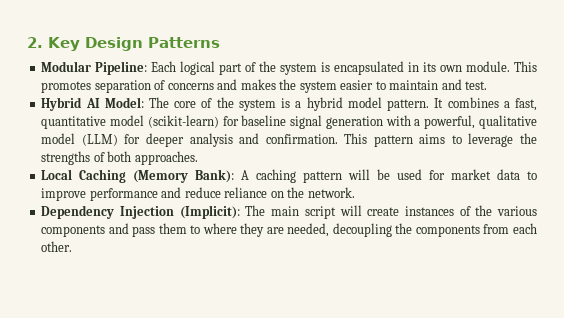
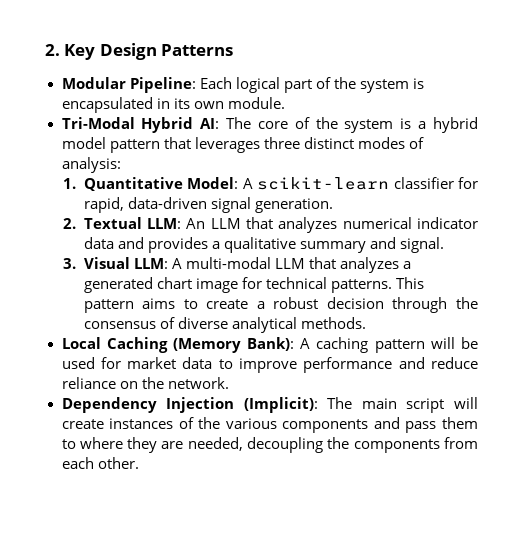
[514,61,538,72] [41,79,488,93] [41,97,144,111] This promotes separation of concerns and makes the system easier to maintain and test. // Hybrid AI Model: -> [61,117,220,133] // Tri-Modal Hybrid AI:
[387,97,537,111] [41,115,537,129] [41,133,537,147] [41,151,198,165] pattern. It combines a fast, quantitative model (scikit-learn) for baseline signal generation with a powerful, qualitative model (LLM) for deeper analysis and confirmation. This pattern aims to leverage the strengths of both approaches. -> [109,137,424,153] [61,157,121,173] [63,177,478,191] [83,197,334,213] [63,217,479,233] [83,237,445,253] [63,257,412,273] [83,277,425,293] [83,297,479,313] [83,317,367,333] pattern that leverages three distinct modes of analysis: // 1. Quantitative Model: A scikit-learn classifier for rapid, data-driven signal generation. // 2. Textual LLM: An LLM that analyzes numerical indicator data and provides a qualitative summary and signal. // 3. Visual LLM: A multi-modal LLM that analyzes a generated chart image for technical patterns. This pattern aims to create a robust decision through the consensus of diverse analytical methods.

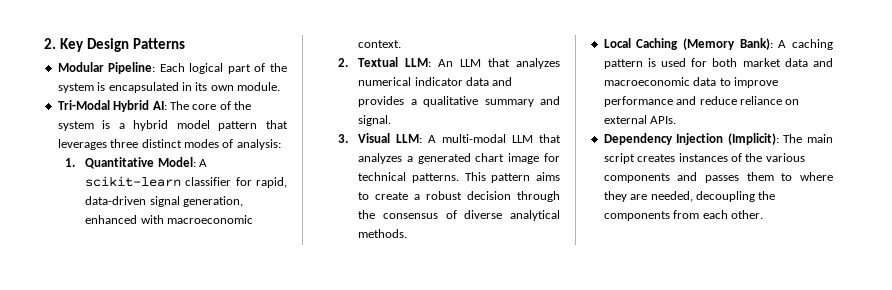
[255,198,334,213] generation. -> [182,196,243,207] [85,215,253,224] [358,40,402,48] generation, enhanced with macroeconomic context.
[430,337,478,349] will be -> [647,58,656,67] is
(121, 363) none -> [712,58,738,67] both
(213, 363) none -> [813,58,833,67] [603,77,717,86] and macroeconomic data
[141,377,229,389] the network. -> [603,115,677,124] external APIs.
[453,397,478,409] [61,419,104,429] will create -> [637,154,676,162] creates
[405,421,437,433] pass -> [705,175,740,183] passes

